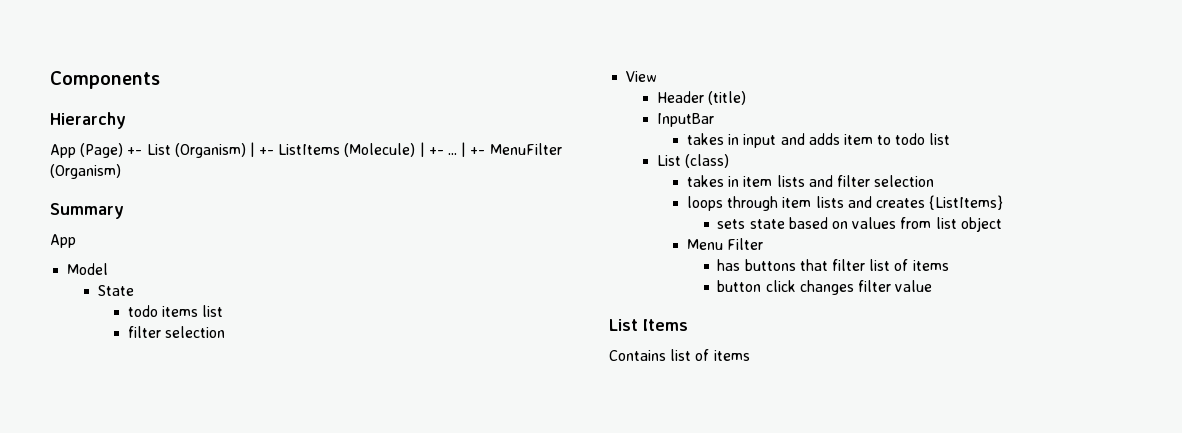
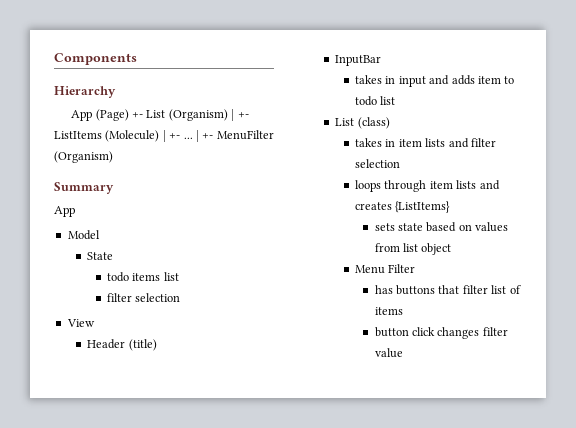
[609,319,688,331] [609,349,750,361] // List Items // Contains list of items -> (403, 353) none

